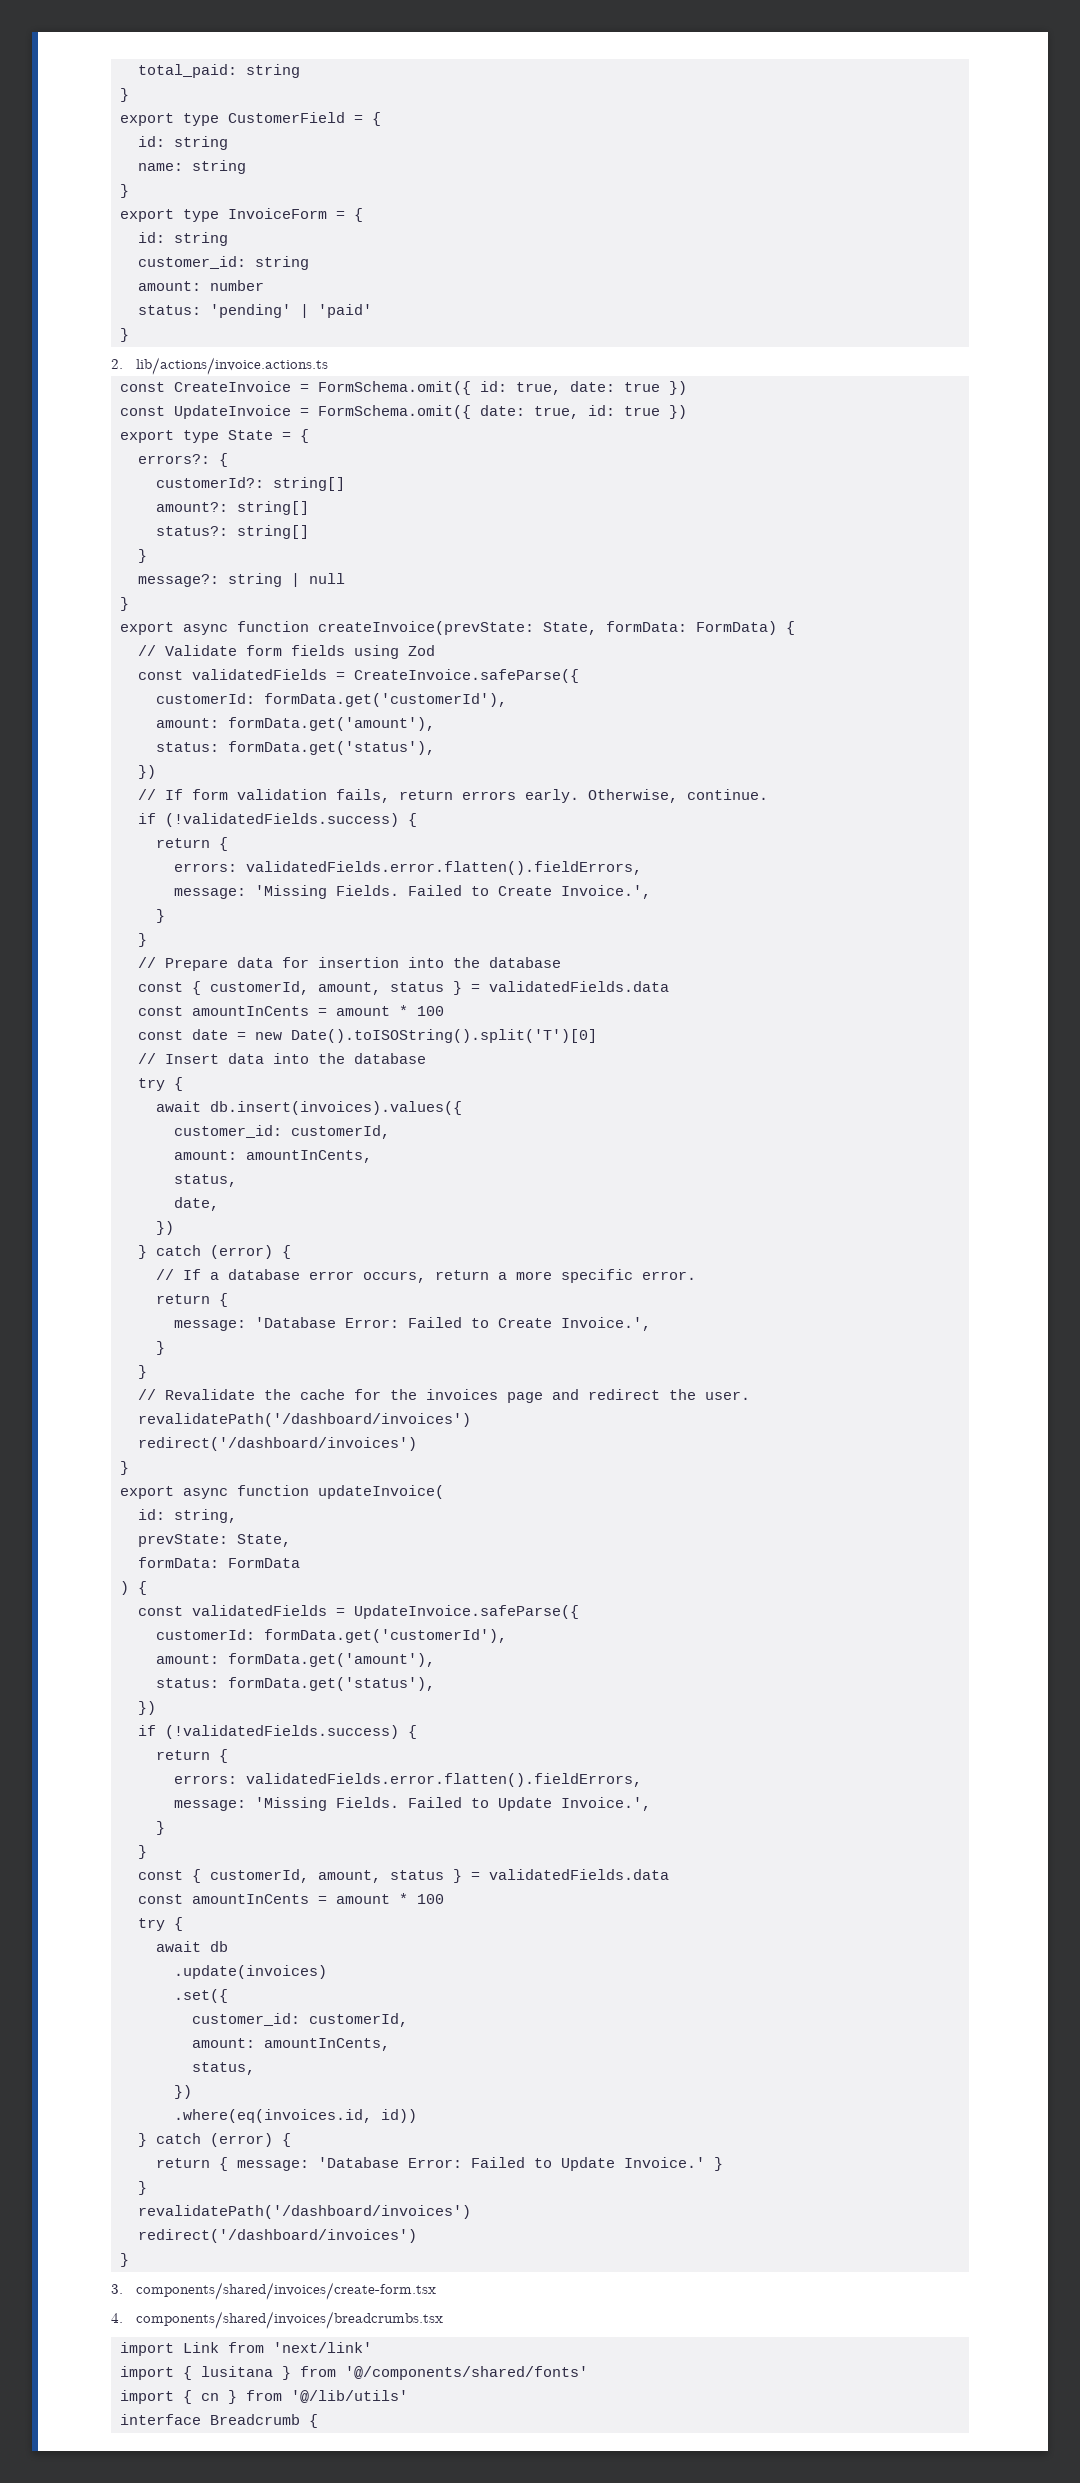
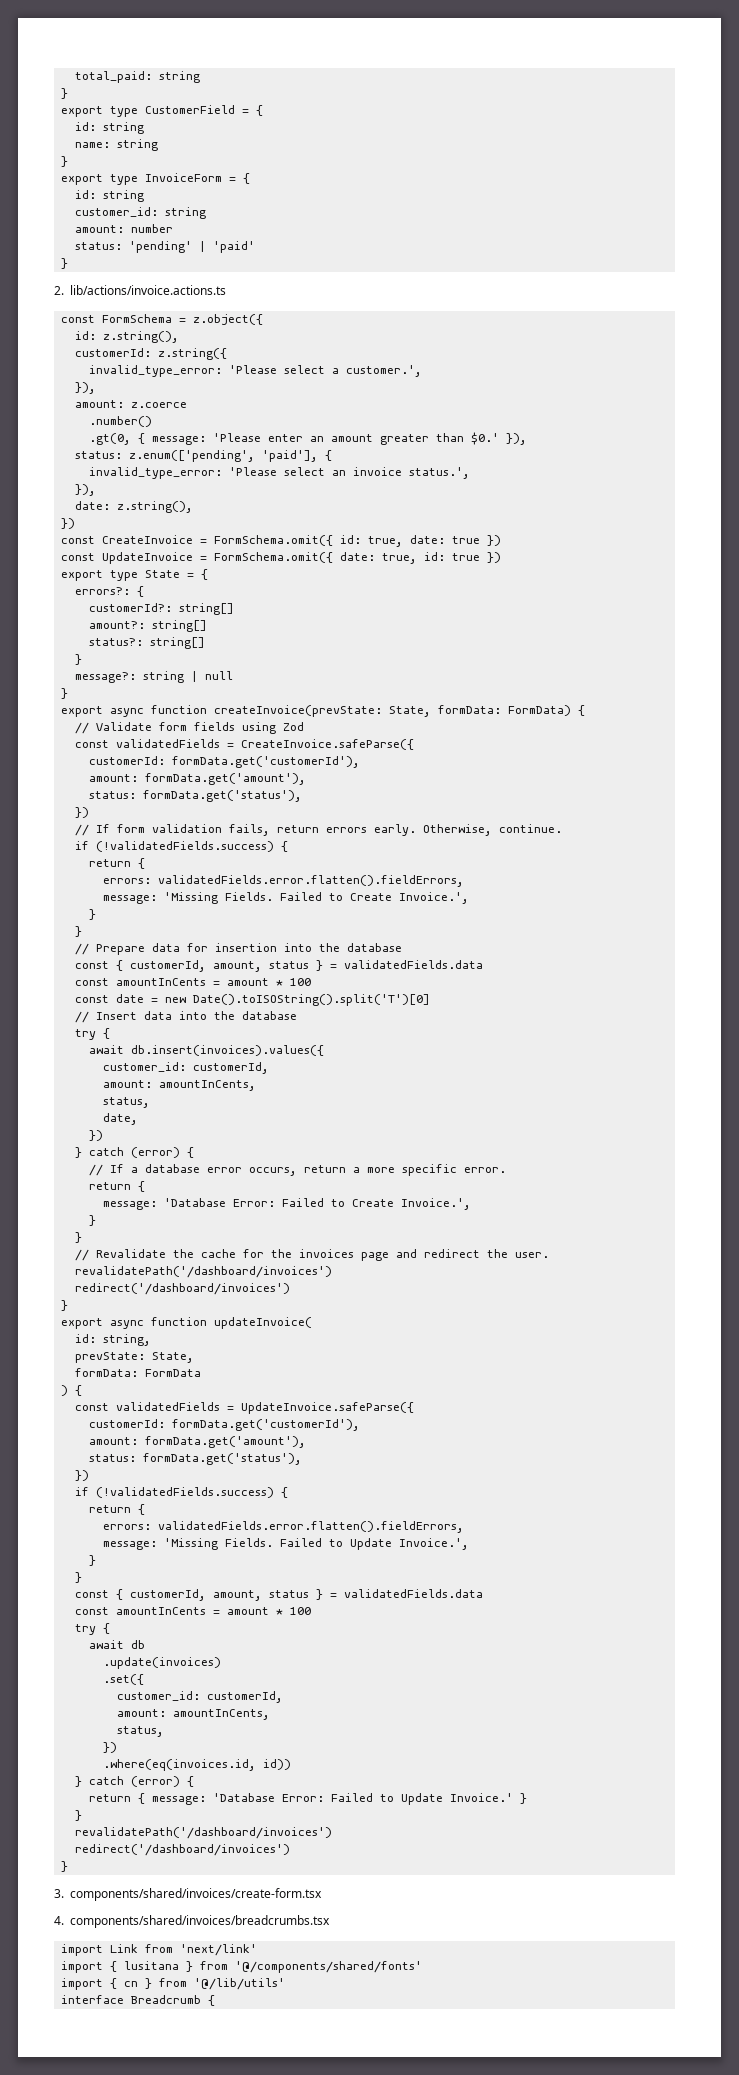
(329, 366) none -> [61,314,264,325] [75,331,180,343] [75,348,228,360] [89,365,423,377] [75,382,97,394] [75,400,188,408] [89,416,153,427] [89,432,528,445] [75,450,333,462] [89,467,471,479] [75,484,97,496] [75,501,194,513] [61,518,76,529] // const FormSchema = z.object({ // id: z.string(), // customerId: z.string({ // invalid_type_error: 'Please select a customer.', // }), // amount: z.coerce // .number() // .gt(0, { message: 'Please enter an amount greater than $0.' }), // status: z.enum(['pending', 'paid'], { // invalid_type_error: 'Please select an invoice status.', // }), // date: z.string(), // })

